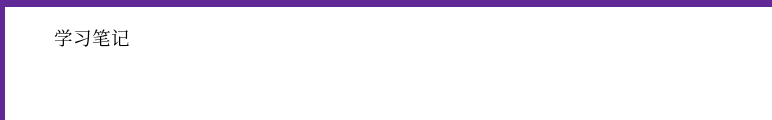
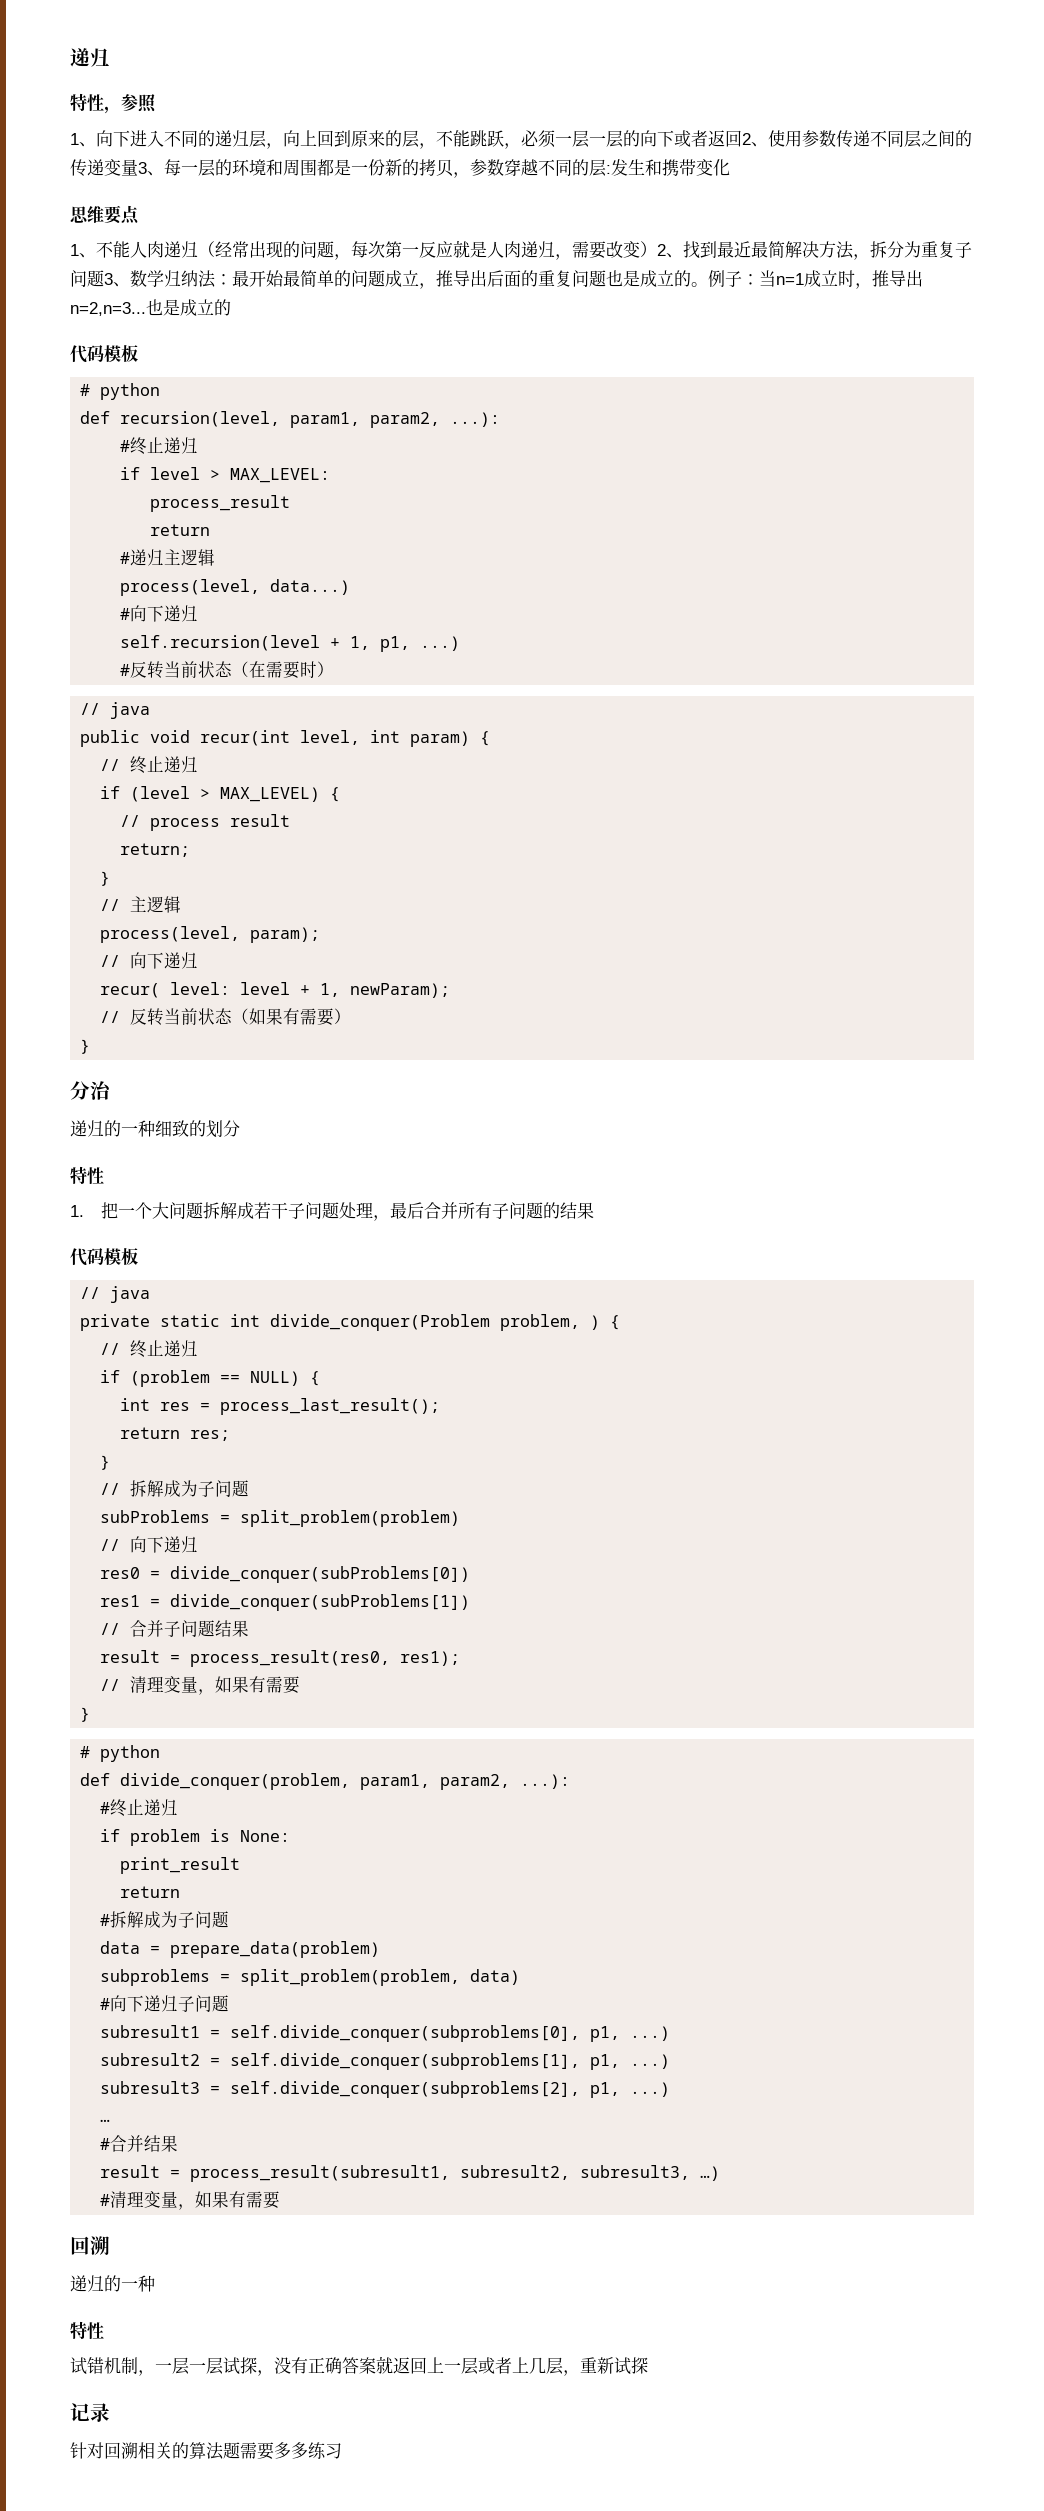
[54,29,130,47] 学习笔记 -> [70,48,110,67] [70,93,156,114] [70,130,972,149] [70,159,730,178] [70,205,139,225] [70,240,972,260] [70,270,923,289] [70,299,231,316] [70,345,138,363] [80,383,161,400] [80,411,501,428] [120,437,199,455] [120,467,331,483] [150,495,291,512] [150,524,211,536] [120,549,216,566] [120,579,351,596] [120,605,199,622] [120,635,461,652] [120,661,335,679] [80,702,151,719] [80,730,491,747] [100,756,199,774] [100,786,341,802] [120,814,291,831] [120,843,191,857] [100,871,111,886] [100,896,182,913] [100,926,321,943] [100,952,199,969] [100,982,451,998] [100,1008,352,1026] [80,1039,91,1054] [70,1081,111,1100] [70,1120,240,1138] [70,1166,104,1185] [70,1202,595,1221] [70,1248,138,1266] [80,1286,151,1303] [80,1314,621,1331] [100,1340,199,1358] [100,1370,321,1387] [120,1398,441,1415] [120,1427,231,1441] [100,1455,111,1470] [100,1480,250,1497] [100,1510,461,1527] [100,1536,199,1553] [100,1566,471,1583] [100,1594,471,1611] [100,1620,250,1637] [100,1650,461,1667] [100,1676,301,1695] [80,1707,91,1722] [80,1745,161,1762] [80,1773,571,1790] [100,1799,179,1817] [100,1829,291,1846] [120,1857,241,1874] [120,1886,181,1898] [100,1911,230,1928] [100,1941,381,1958] [100,1969,521,1986] [100,1995,230,2012] [100,2025,671,2042] [100,2053,671,2070] [100,2081,671,2098] [100,2119,111,2122] [100,2135,179,2152] [100,2165,721,2182] [100,2191,281,2210] [70,2236,110,2255] [70,2275,155,2292] [70,2321,104,2340] [70,2356,648,2376] [70,2403,110,2422] [70,2442,342,2460] 递归 // 特性，参照 // 1、向下进入不同的递归层，向上回到原来的层，不能跳跃，必须一层一层的向下或者返回2、使用参数传递不同层之间的传递变量3、每一层的环境和周围都是一份新的拷贝，参数穿越不同的层:发生和携带变化 // 思维要点 // 1、不能人肉递归（经常出现的问题，每次第一反应就是人肉递归，需要改变）2、找到最近最简解决方法，拆分为重复子问题3、数学归纳法：最开始最简单的问题成立，推导出后面的重复问题也是成立的。例子：当n=1成立时，推导出n=2,n=3...也是成立的 // 代码模板 // # python // def recursion(level, param1, param2, ...): // #终止递归 // if level > MAX_LEVEL: // process_result // return // #递归主逻辑 // process(level, data...) // #向下递归 // self.recursion(level + 1, p1, ...) // #反转当前状态（在需要时） // // java // public void recur(int level, int param) { // // 终止递归 // if (level > MAX_LEVEL) { // // process result // return; // } // // 主逻辑 // process(level, param); // // 向下递归 // recur( level: level + 1, newParam); // // 反转当前状态（如果有需要） // } // 分治 // 递归的一种细致的划分 // 特性 // 1.把一个大问题拆解成若干子问题处理，最后合并所有子问题的结果 // 代码模板 // // java // private static int divide_conquer(Problem problem, ) { // // 终止递归 // if (problem == NULL) { // int res = process_last_result(); // return res; // } // // 拆解成为子问题 // subProblems = split_problem(problem) // // 向下递归 // res0 = divide_conquer(subProblems[0]) // res1 = divide_conquer(subProblems[1]) // // 合并子问题结果 // result = process_result(res0, res1); // // 清理变量，如果有需要 // } // # python // def divide_conquer(problem, param1, param2, ...): // #终止递归 // if problem is None: // print_result // return // #拆解成为子问题 // data = prepare_data(problem) // subproblems = split_problem(problem, data) // #向下递归子问题 // subresult1 = self.divide_conquer(subproblems[0], p1, ...) // subresult2 = self.divide_conquer(subproblems[1], p1, ...) // subresult3 = self.divide_conquer(subproblems[2], p1, ...) // … // #合并结果 // result = process_result(subresult1, subresult2, subresult3, …) // #清理变量，如果有需要 // 回溯 // 递归的一种 // 特性 // 试错机制，一层一层试探，没有正确答案就返回上一层或者上几层，重新试探 // 记录 // 针对回溯相关的算法题需要多多练习

